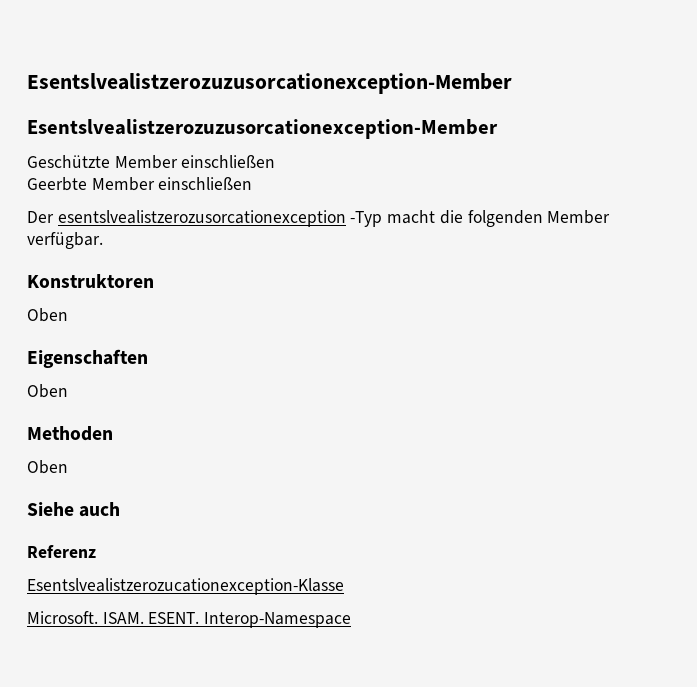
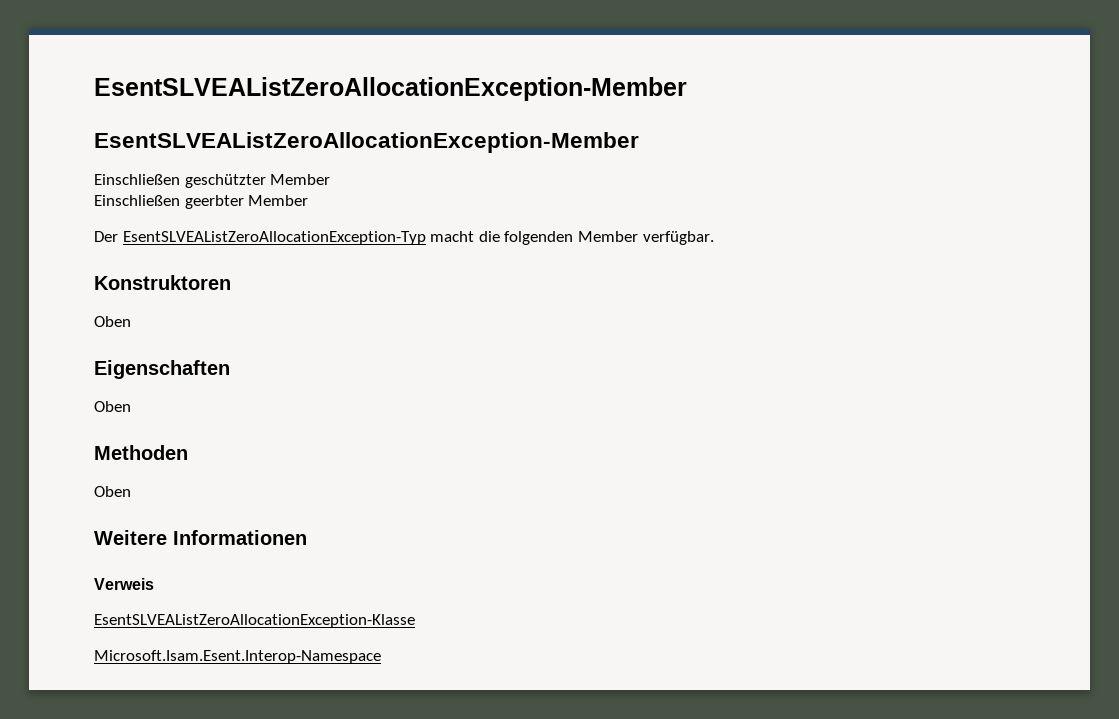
[27,73,512,94] [27,119,498,139] [27,155,276,169] [27,177,253,191] Esentslvealistzerozuzusorcationexception-Member // Esentslvealistzerozuzusorcationexception-Member // Geschützte Member einschließen // Geerbte Member einschließen -> [94,77,687,101] [94,132,639,153] [94,174,331,188] [94,195,309,209] EsentSLVEAListZeroAllocationException-Member // EsentSLVEAListZeroAllocationException-Member // Einschließen geschützter Member // Einschließen geerbter Member
[57,210,383,227] esentslvealistzerozusorcationexception -Typ -> [122,231,426,245] EsentSLVEAListZeroAllocationException-Typ
[27,502,121,517] [27,545,96,558] [27,578,344,595] [27,611,352,628] Siehe auch // Referenz // Esentslvealistzerozucationexception-Klasse // Microsoft. ISAM. ESENT. Interop-Namespace -> [94,530,307,545] [94,578,154,590] [94,614,415,628] [94,650,381,664] Weitere Informationen // Verweis // EsentSLVEAListZeroAllocationException-Klasse // Microsoft.Isam.Esent.Interop-Namespace

